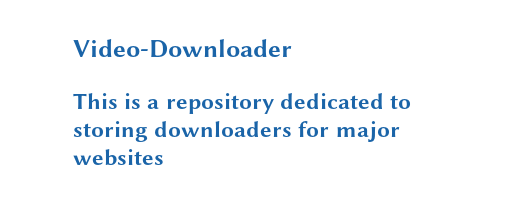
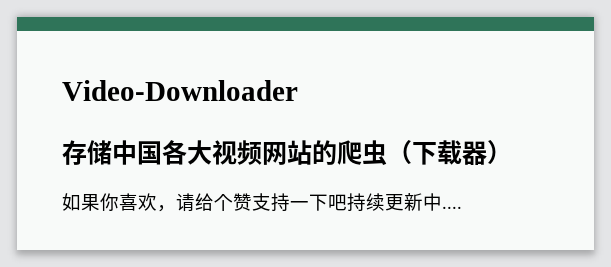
[73,93,412,114] [73,121,400,142] [73,149,164,166] This is a repository dedicated to storing downloaders for major websites -> [62,140,512,165] [62,193,462,212] 存储中国各大视频网站的爬虫（下载器） // 如果你喜欢，请给个赞支持一下吧持续更新中....

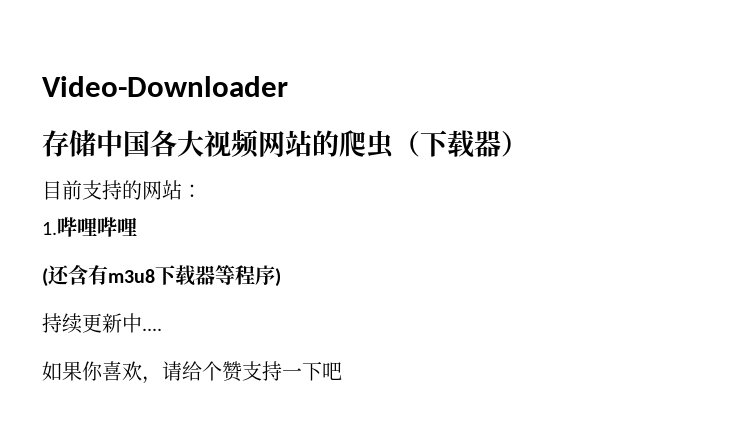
(512, 152) none -> [42,180,202,200] [42,217,137,237] [42,264,281,287] [42,313,162,334] // 目前支持的网站： // 1.哔哩哔哩 // (还含有m3u8下载器等程序) // 持续更新中....
[347,193,462,212] 持续更新中.... -> (342, 371) none

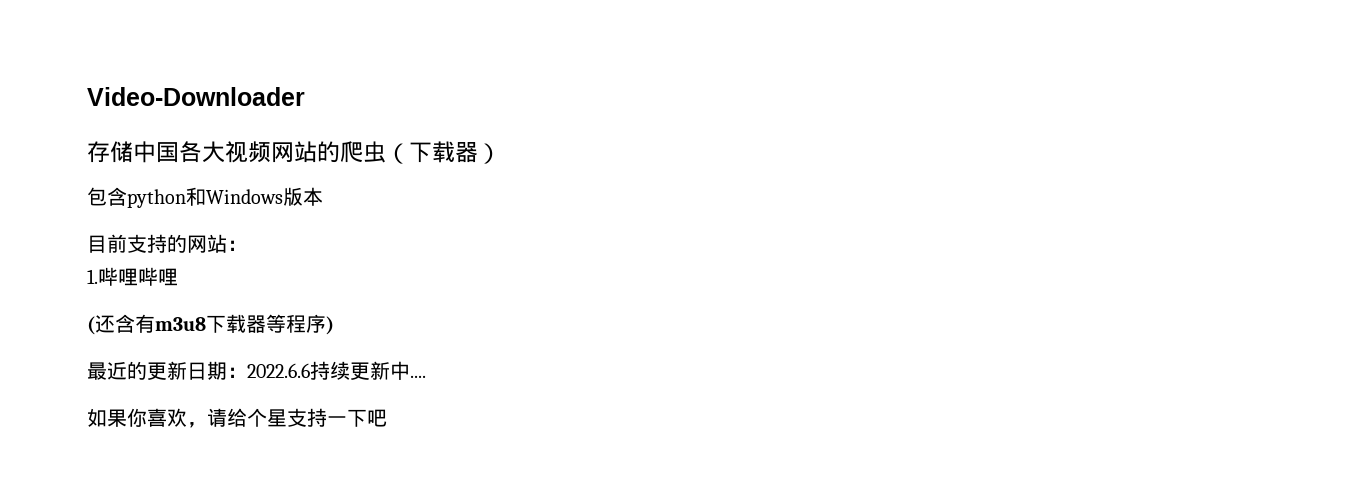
(528, 144) none -> [87,187,323,208] // 包含python和Windows版本
(281, 277) none -> [87,361,310,380] 最近的更新日期：2022.6.6
[222,361,243,382] 赞 -> [267,409,287,427] 星

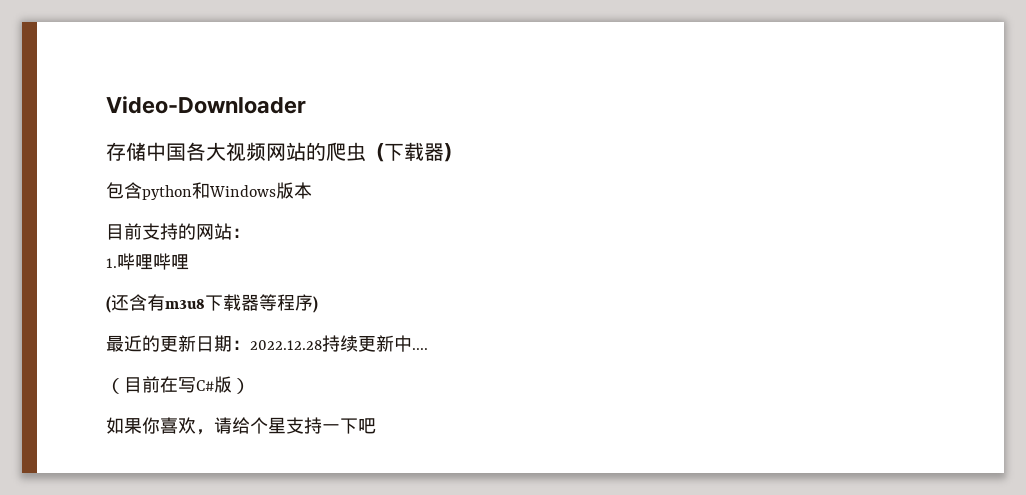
[247,363,310,378] 2022.6.6 -> [250,340,322,350] 2022.12.28
(426, 376) none -> [106,376,250,394] // （目前在写C#版）

